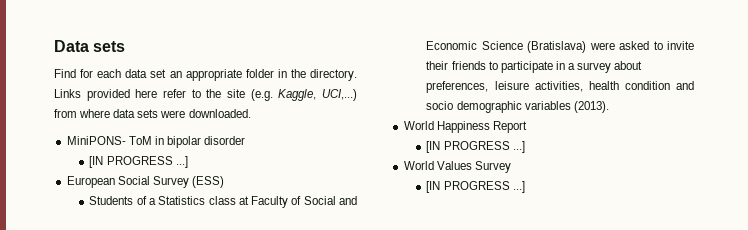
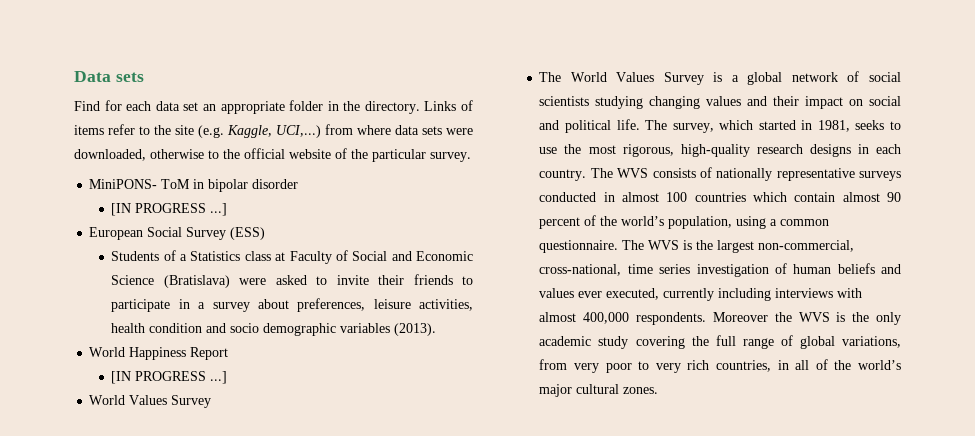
[86,89,158,101] provided here -> [460,100,473,111] [74,125,104,135] of items
[188,109,251,118] downloaded. -> [74,148,471,162] downloaded, otherwise to the official website of the particular survey.
[426,181,525,193] [IN PROGRESS ...] -> [539,71,901,85] [539,96,902,109] [539,119,901,133] [539,144,902,157] [539,167,901,181] [539,192,902,202] [539,215,830,229] [539,240,855,253] [539,263,901,277] [539,288,863,301] [539,312,902,325] [539,335,902,349] [539,359,902,373] [539,384,659,397] The World Values Survey is a global network of social scientists studying changing values and their impact on social and political life. The survey, which started in 1981, seeks to use the most rigorous, high-quality research designs in each country. The WVS consists of nationally representative surveys conducted in almost 100 countries which contain almost 90 percent of the world’s population, using a common questionnaire. The WVS is the largest non-commercial, cross-national, time series investigation of human beliefs and values ever executed, currently including interviews with almost 400,000 respondents. Moreover the WVS is the only academic study covering the full range of global variations, from very poor to very rich countries, in all of the world’s major cultural zones.

